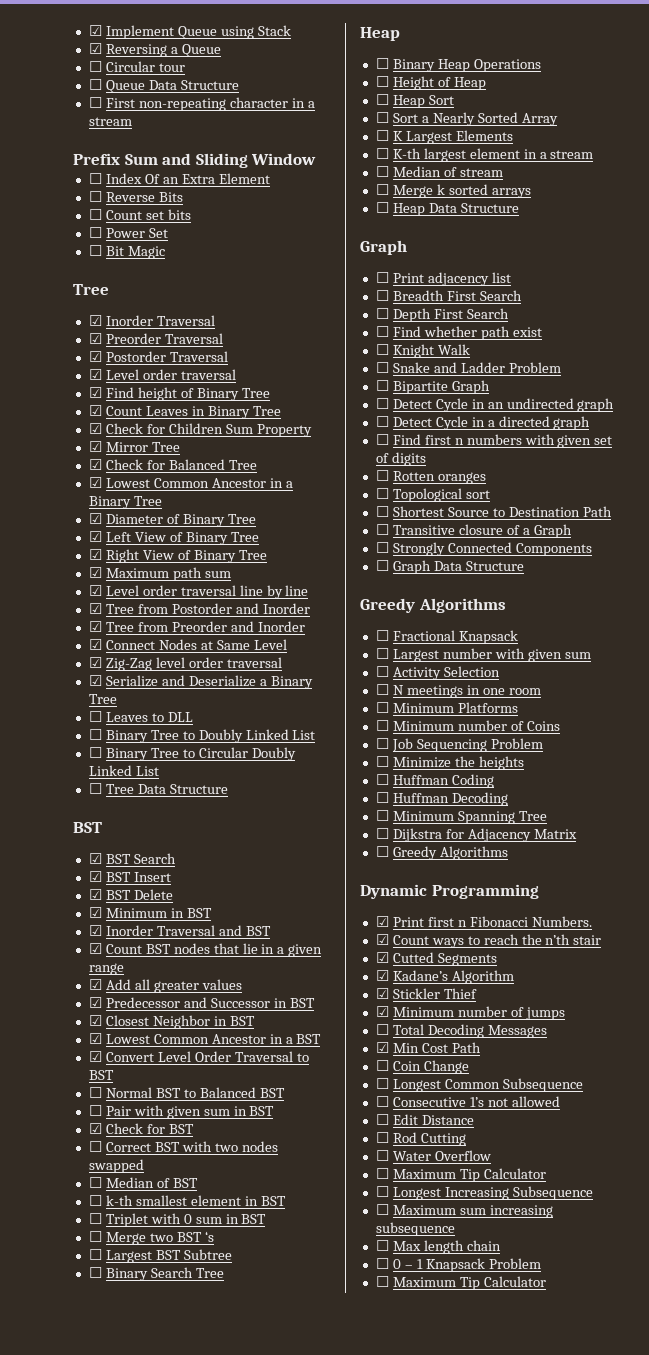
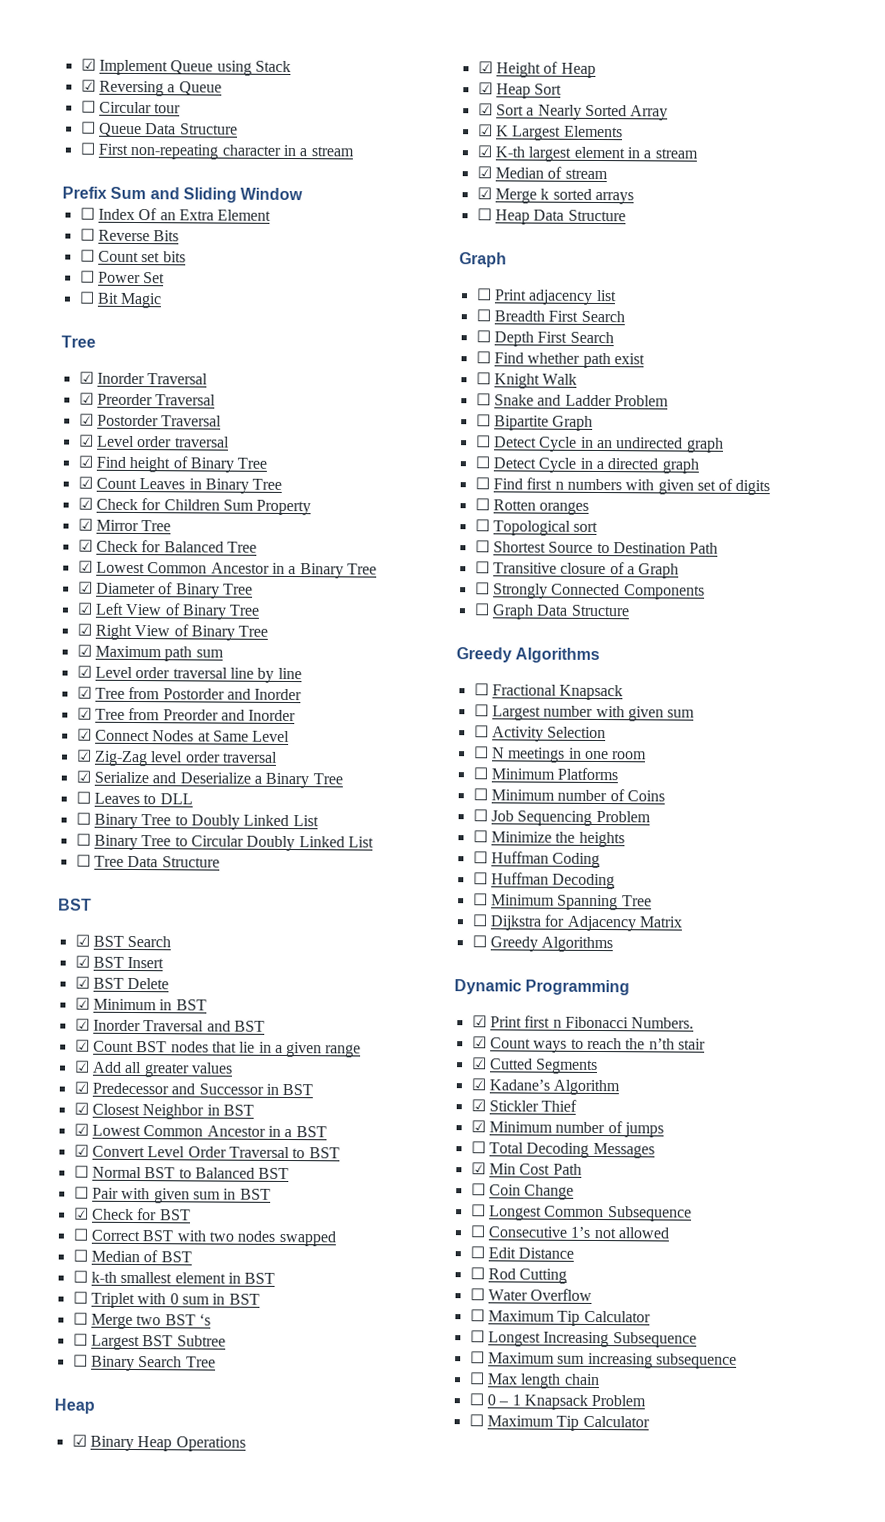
[375,58,389,69] ☐ -> [71,1434,87,1447] ☑
[375,76,389,87] ☐ -> [477,61,493,74] ☑
[375,94,389,105] ☐ -> [477,82,493,95] ☑
[375,112,389,123] ☐ -> [477,103,493,116] ☑
[375,130,389,141] ☐ -> [477,124,493,137] ☑
[375,148,389,159] ☐ -> [476,145,492,158] ☑
[375,166,389,177] ☐ -> [476,166,492,179] ☑
[375,184,389,195] ☐ -> [476,187,492,200] ☑

